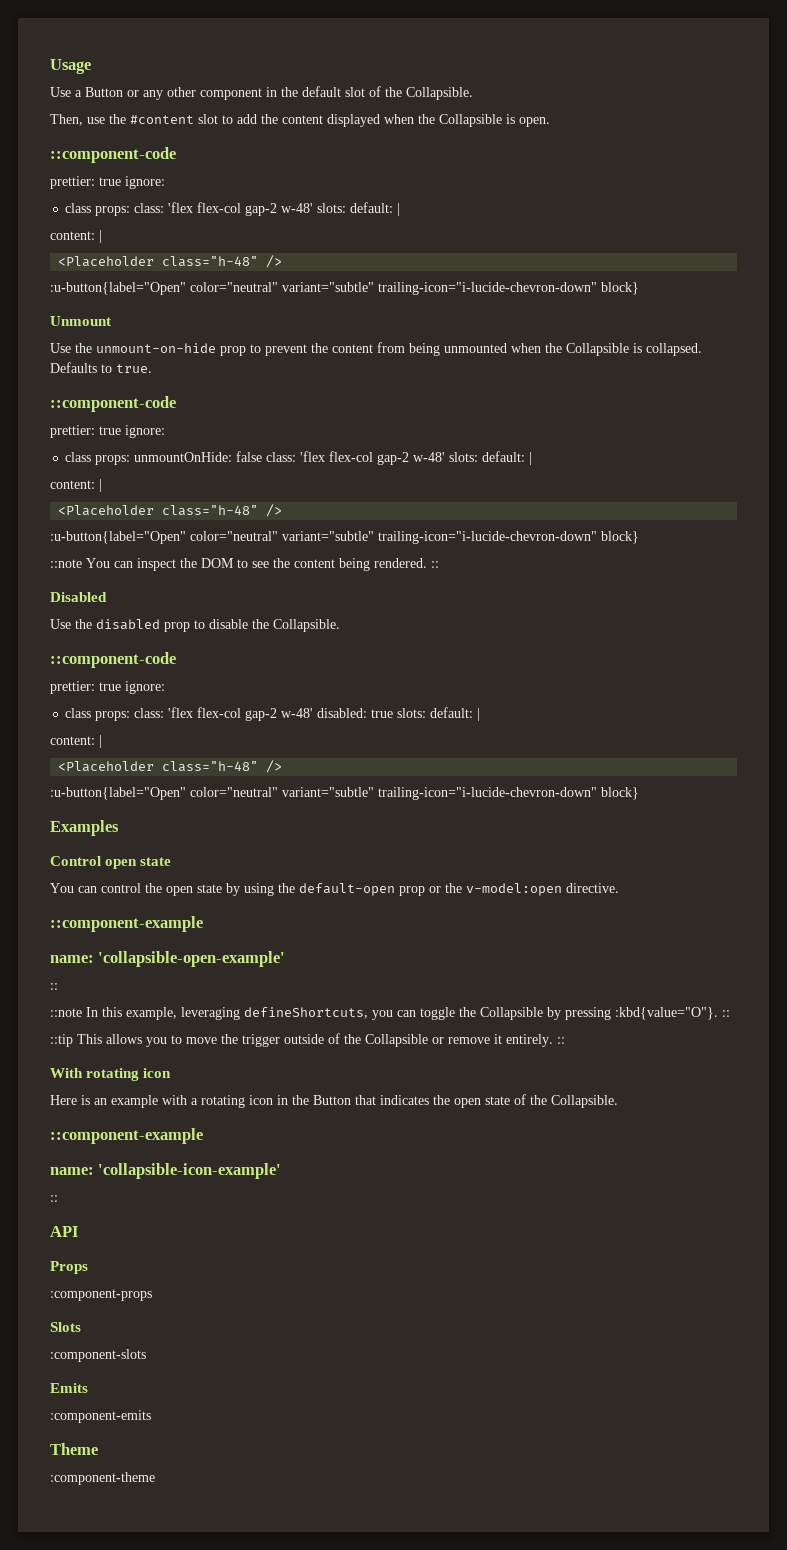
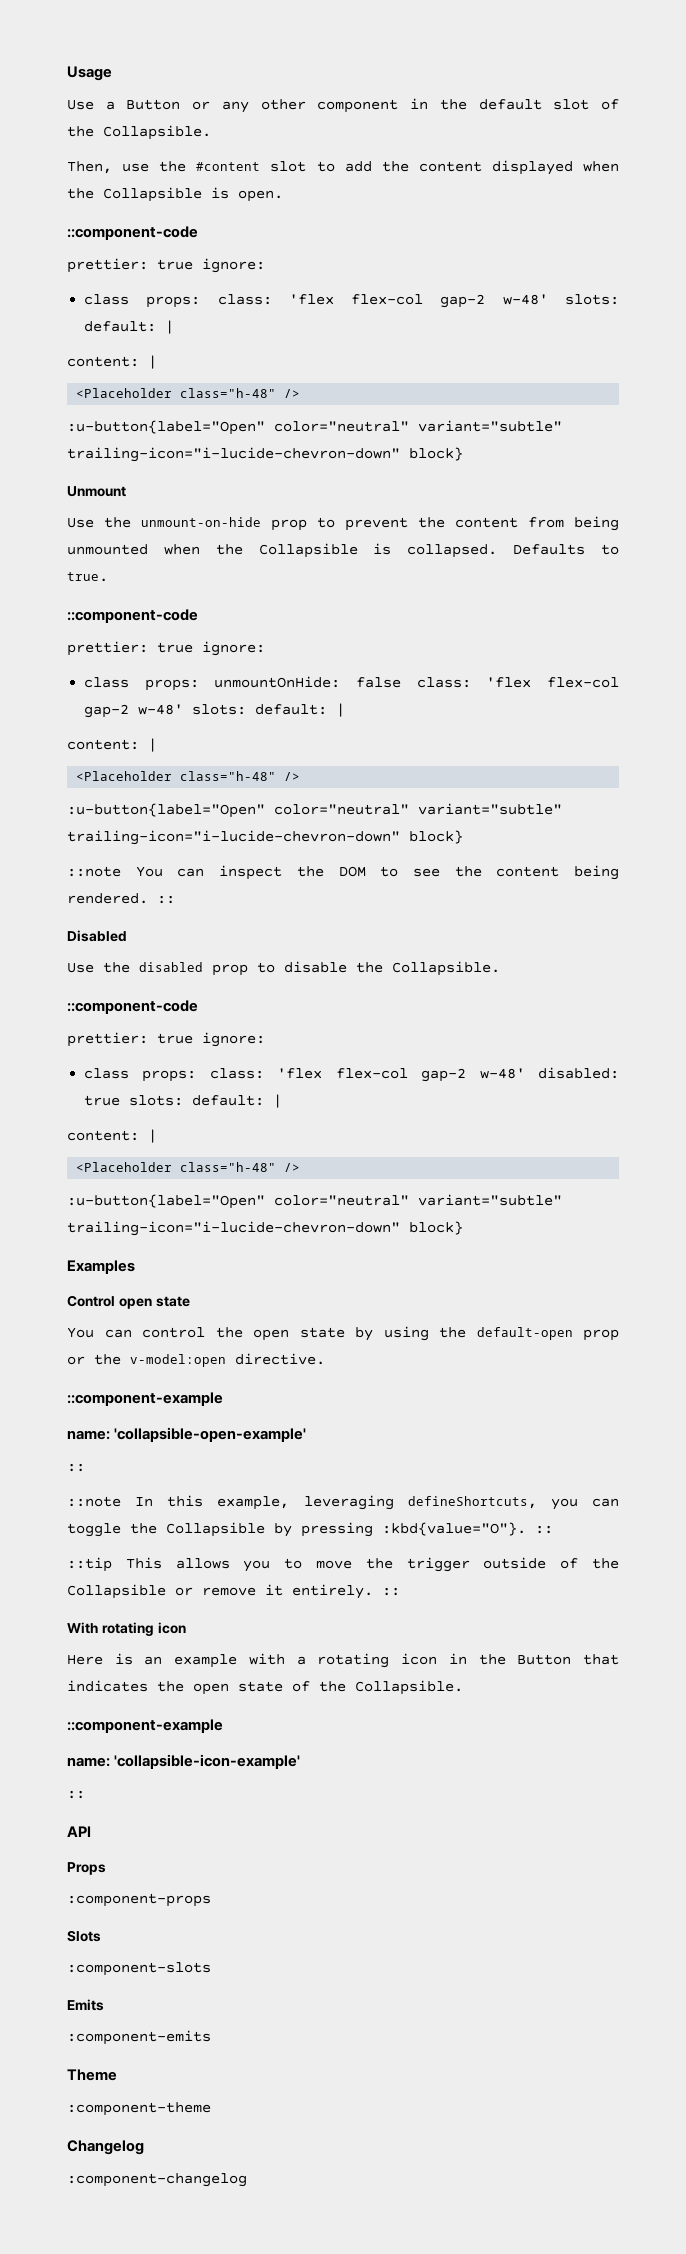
(155, 1478) none -> [67,2140,144,2155] [67,2173,247,2187] // Changelog // :component-changelog

